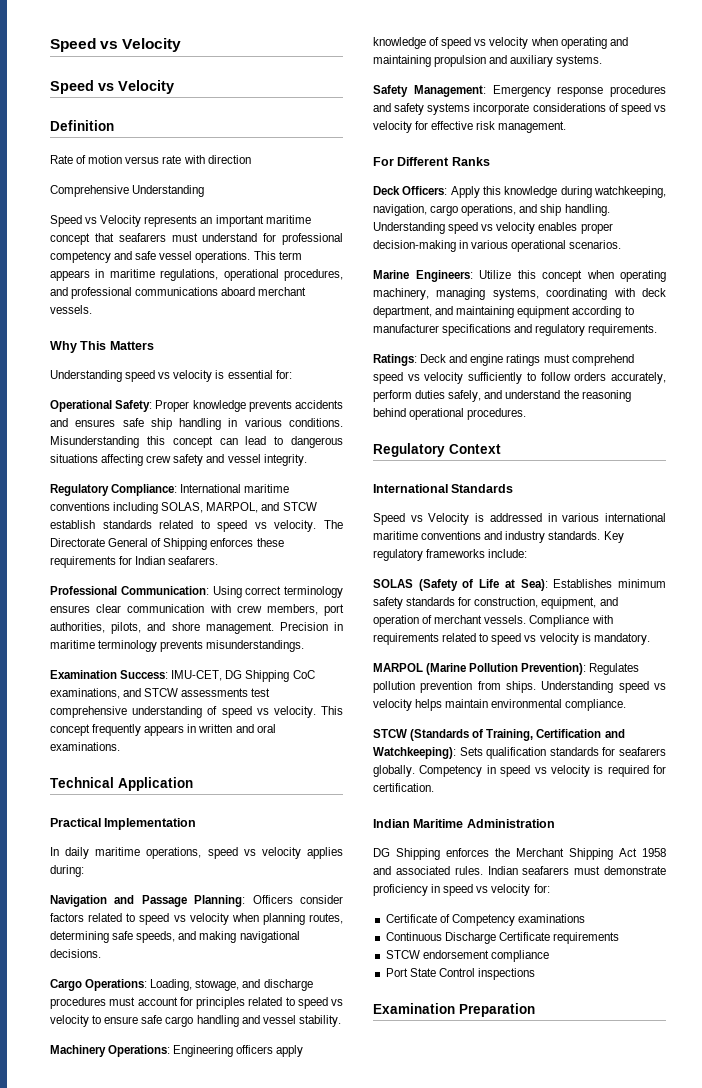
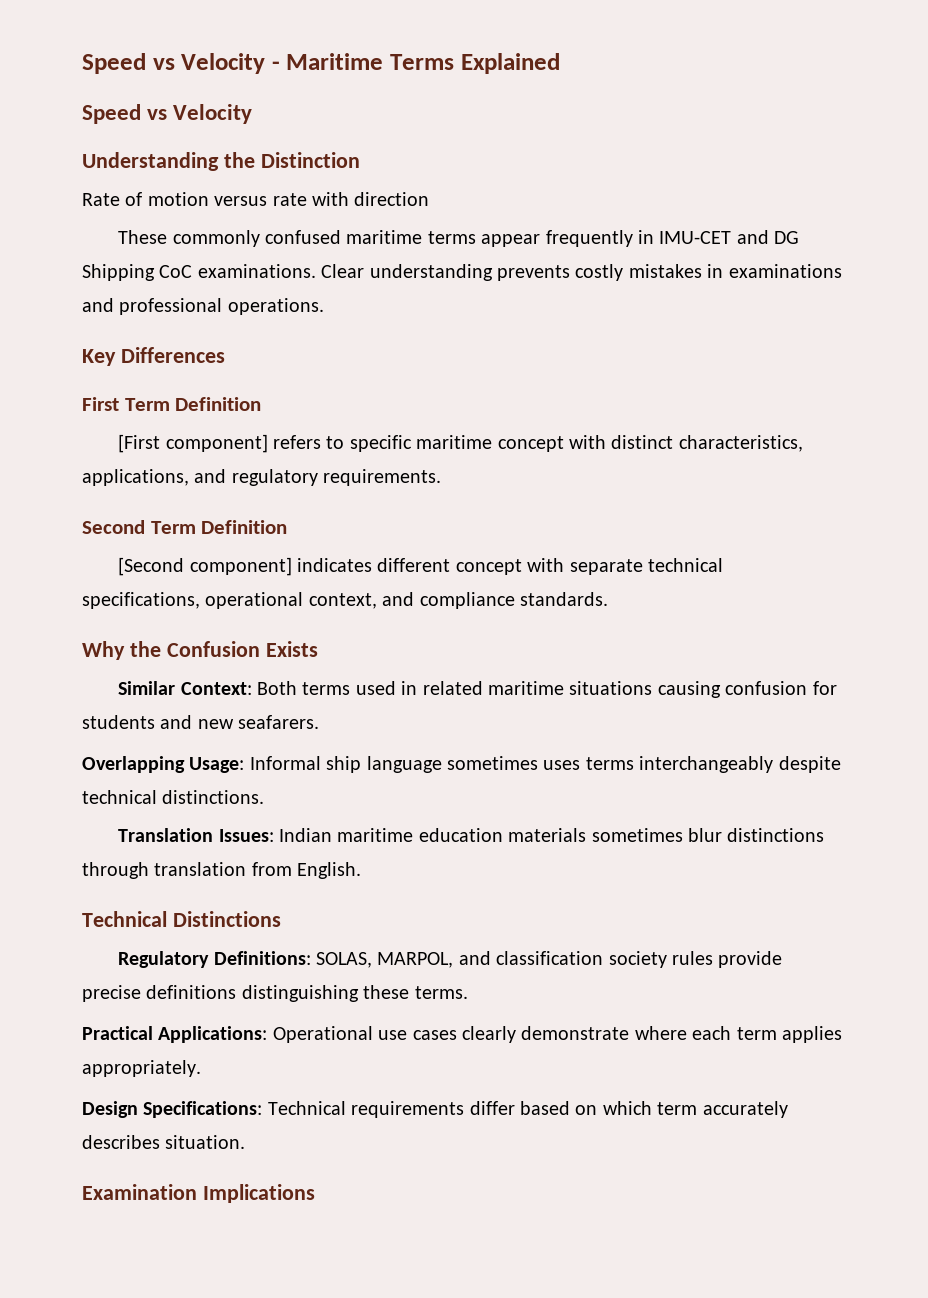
[50,38,182,52] [50,80,174,94] [50,120,114,131] Speed vs Velocity // Speed vs Velocity // Definition -> [82,53,560,74] [82,104,253,124] [82,152,360,171] Speed vs Velocity - Maritime Terms Explained // Speed vs Velocity // Understanding the Distinction
[50,185,205,197] [50,215,311,227] [50,233,343,245] [50,251,302,263] [50,269,343,281] [50,287,307,299] [50,305,92,314] [50,341,154,353] [50,370,292,382] [50,400,343,412] [50,418,343,430] [50,436,343,448] [50,454,307,466] [50,484,290,496] [50,502,317,514] [50,520,343,532] [50,538,284,550] [50,556,219,568] [50,586,343,598] [50,604,344,616] [50,622,343,634] [50,640,305,652] [50,670,315,682] [50,688,271,699] [50,706,343,718] [50,724,276,736] [50,742,120,751] [50,777,193,791] [50,818,197,830] [50,847,343,859] [50,865,84,877] [50,895,343,907] [50,913,343,925] [50,931,300,943] [50,949,101,958] [50,979,313,991] [50,997,343,1009] [50,1015,341,1027] [50,1045,304,1057] [373,37,628,49] [373,55,603,67] [373,85,666,97] [373,103,666,115] [373,121,567,133] [373,157,490,166] [373,186,666,198] [373,204,610,216] [373,222,613,234] [373,240,622,252] [373,270,666,282] [373,288,666,300] [373,306,634,318] [373,324,658,336] [373,354,634,366] [373,372,666,384] [373,390,631,402] [373,408,527,420] [373,443,501,457] [373,484,514,493] [373,513,666,525] [373,531,624,543] [373,549,528,561] [373,579,666,591] [373,597,618,609] [373,615,613,627] [373,633,650,645] [373,663,640,675] [373,681,666,693] [373,699,627,711] [373,729,625,741] [373,747,666,759] [373,765,666,777] [373,783,434,792] [373,819,555,828] [373,848,666,860] [373,866,666,875] [373,884,550,896] [385,914,585,926] [385,932,619,944] [385,950,549,962] [385,968,535,980] [373,1003,535,1017] Comprehensive Understanding // Speed vs Velocity represents an important maritime concept that seafarers must understand for professional competency and safe vessel operations. This term appears in maritime regulations, operational procedures, and professional communications aboard merchant vessels. // Why This Matters // Understanding speed vs velocity is essential for: // Operational Safety: Proper knowledge prevents accidents and ensures safe ship handling in various conditions. Misunderstanding this concept can lead to dangerous situations affecting crew safety and vessel integrity. // Regulatory Compliance: International maritime conventions including SOLAS, MARPOL, and STCW establish standards related to speed vs velocity. The Directorate General of Shipping enforces these requirements for Indian seafarers. // Professional Communication: Using correct terminology ensures clear communication with crew members, port authorities, pilots, and shore management. Precision in maritime terminology prevents misunderstandings. // Examination Success: IMU-CET, DG Shipping CoC examinations, and STCW assessments test comprehensive understanding of speed vs velocity. This concept frequently appears in written and oral examinations. // Technical Application // Practical Implementation // In daily maritime operations, speed vs velocity applies during: // Navigation and Passage Planning: Officers consider factors related to speed vs velocity when planning routes, determining safe speeds, and making navigational decisions. // Cargo Operations: Loading, stowage, and discharge procedures must account for principles related to speed vs velocity to ensure safe cargo handling and vessel stability. // Machinery Operations: Engineering officers apply knowledge of speed vs velocity when operating and maintaining propulsion and auxiliary systems. // Safety Management: Emergency response procedures and safety systems incorporate considerations of speed vs velocity for effective risk management. // For Different Ranks // Deck Officers: Apply this knowledge during watchkeeping, navigation, cargo operations, and ship handling. Understanding speed vs velocity enables proper decision-making in various operational scenarios. // Marine Engineers: Utilize this concept when operating machinery, managing systems, coordinating with deck department, and maintaining equipment according to manufacturer specifications and regulatory requirements. // Ratings: Deck and engine ratings must comprehend speed vs velocity sufficiently to follow orders accurately, perform duties safely, and understand the reasoning behind operational procedures. // Regulatory Context // International Standards // Speed vs Velocity is addressed in various international maritime conventions and industry standards. Key regulatory frameworks include: // SOLAS (Safety of Life at Sea): Establishes minimum safety standards for construction, equipment, and operation of merchant vessels. Compliance with requirements related to speed vs velocity is mandatory. // MARPOL (Marine Pollution Prevention): Regulates pollution prevention from ships. Understanding speed vs velocity helps maintain environmental compliance. // STCW (Standards of Training, Certification and Watchkeeping): Sets qualification standards for seafarers globally. Competency in speed vs velocity is required for certification. // Indian Maritime Administration // DG Shipping enforces the Merchant Shipping Act 1958 and associated rules. Indian seafarers must demonstrate proficiency in speed vs velocity for: // Certificate of Competency examinations // Continuous Discharge Certificate requirements // STCW endorsement compliance // Port State Control inspections // Examination Preparation -> [118,230,800,247] [82,264,842,281] [82,298,324,315] [82,347,225,366] [82,397,262,411] [118,434,803,453] [82,469,442,486] [82,520,288,534] [118,557,723,576] [82,592,608,609] [82,641,318,660] [118,681,837,698] [82,715,320,729] [82,756,841,773] [82,790,265,804] [118,828,825,842] [82,862,362,879] [82,911,281,927] [118,951,783,968] [82,985,468,1002] [82,1026,842,1043] [82,1060,201,1077] [82,1101,788,1118] [82,1135,246,1149] [82,1184,315,1203] These commonly confused maritime terms appear frequently in IMU-CET and DG Shipping CoC examinations. Clear understanding prevents costly mistakes in examinations and professional operations. // Key Differences // First Term Definition // [First component] refers to specific maritime concept with distinct characteristics, applications, and regulatory requirements. // Second Term Definition // [Second component] indicates different concept with separate technical specifications, operational context, and compliance standards. // Why the Confusion Exists // Similar Context: Both terms used in related maritime situations causing confusion for students and new seafarers. // Overlapping Usage: Informal ship language sometimes uses terms interchangeably despite technical distinctions. // Translation Issues: Indian maritime education materials sometimes blur distinctions through translation from English. // Technical Distinctions // Regulatory Definitions: SOLAS, MARPOL, and classification society rules provide precise definitions distinguishing these terms. // Practical Applications: Operational use cases clearly demonstrate where each term applies appropriately. // Design Specifications: Technical requirements differ based on which term accurately describes situation. // Examination Implications

